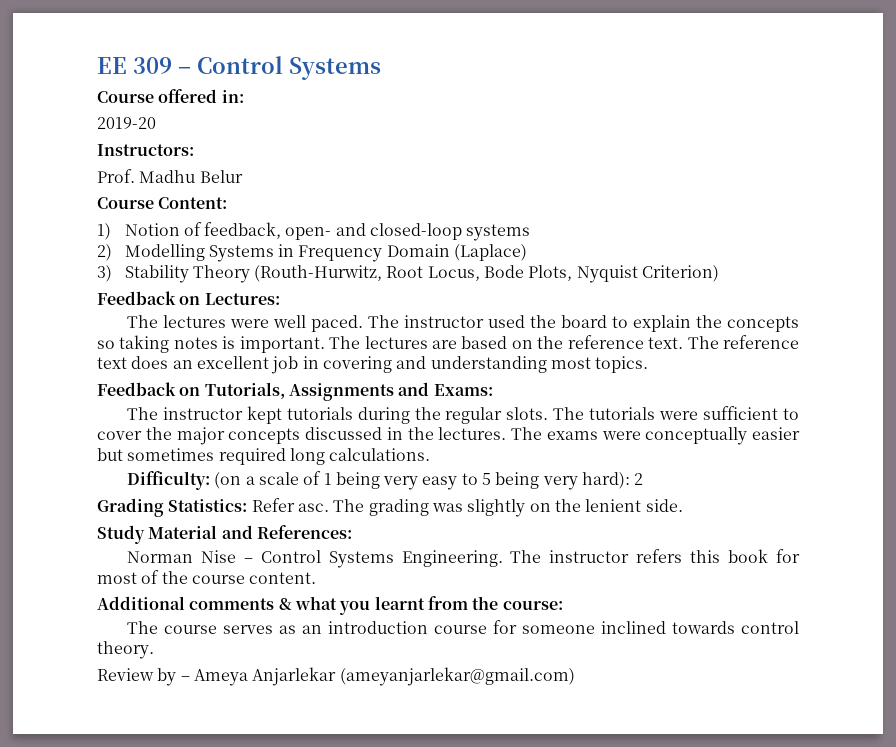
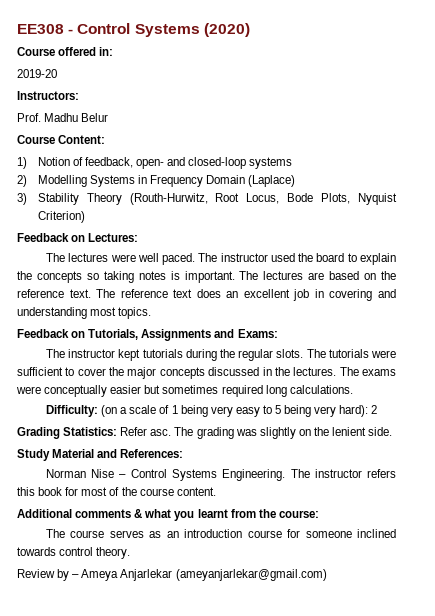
[97,56,381,80] EE 309 – Control Systems -> [17,23,250,37] EE308 - Control Systems (2020)

